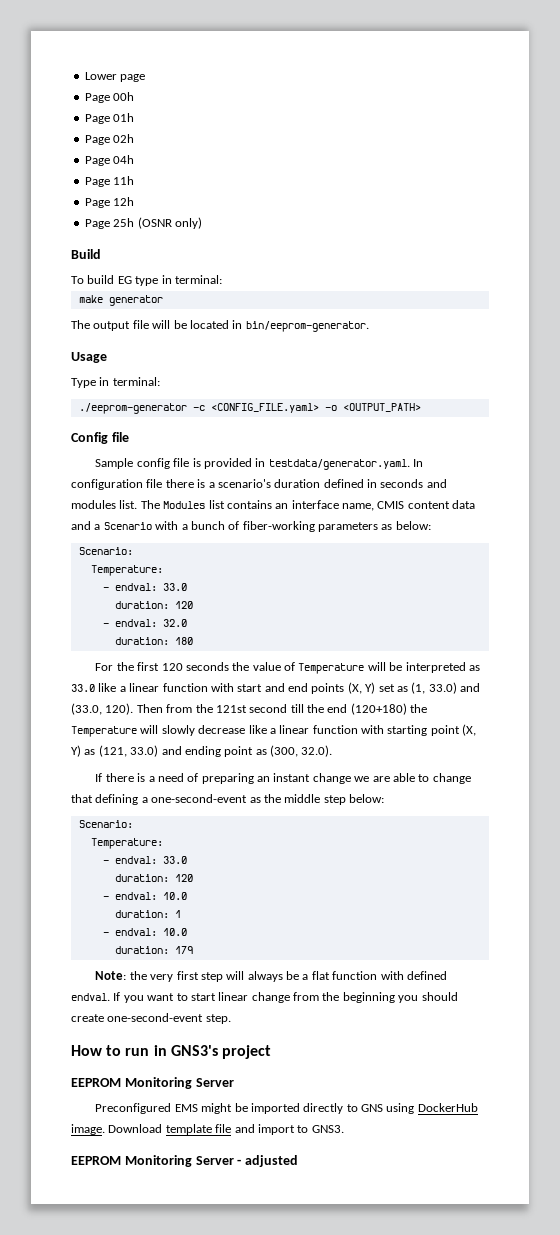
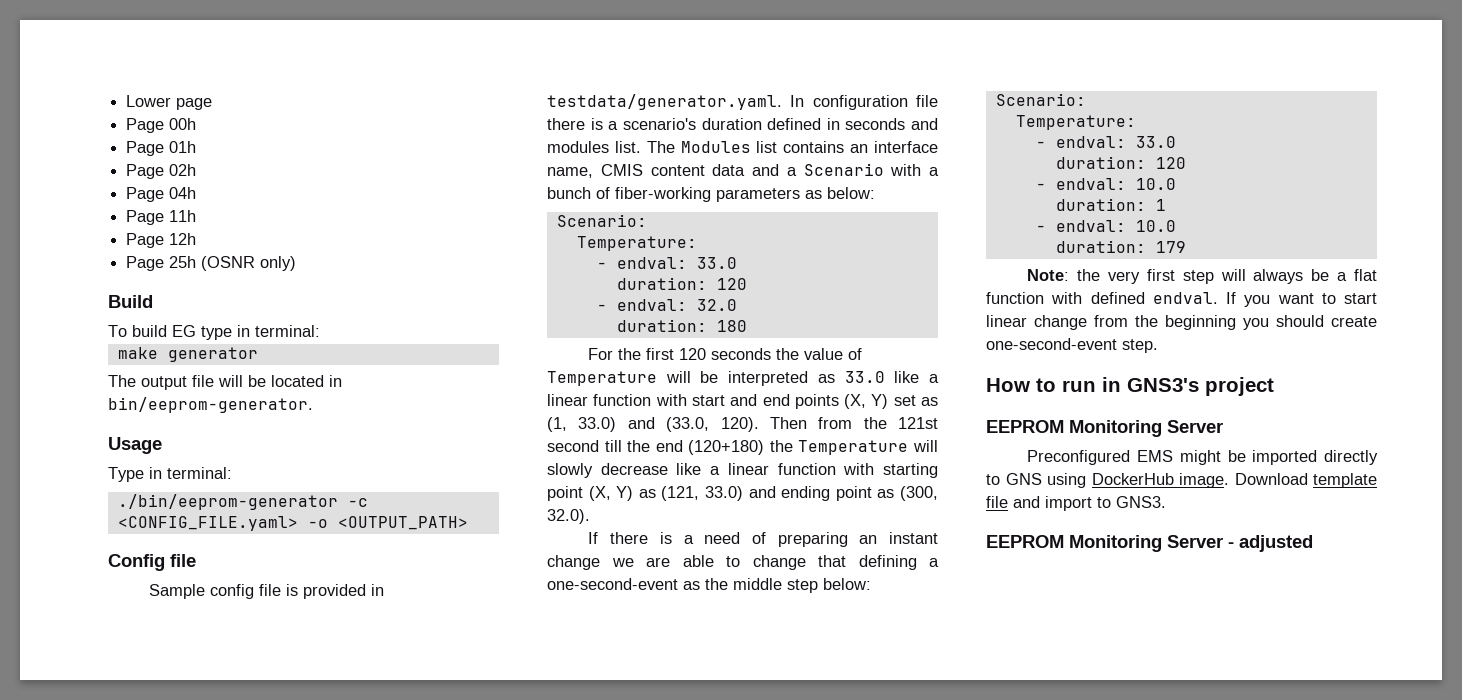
[78,403,187,414] ./eeprom-generator -> [117,494,338,510] ./bin/eeprom-generator

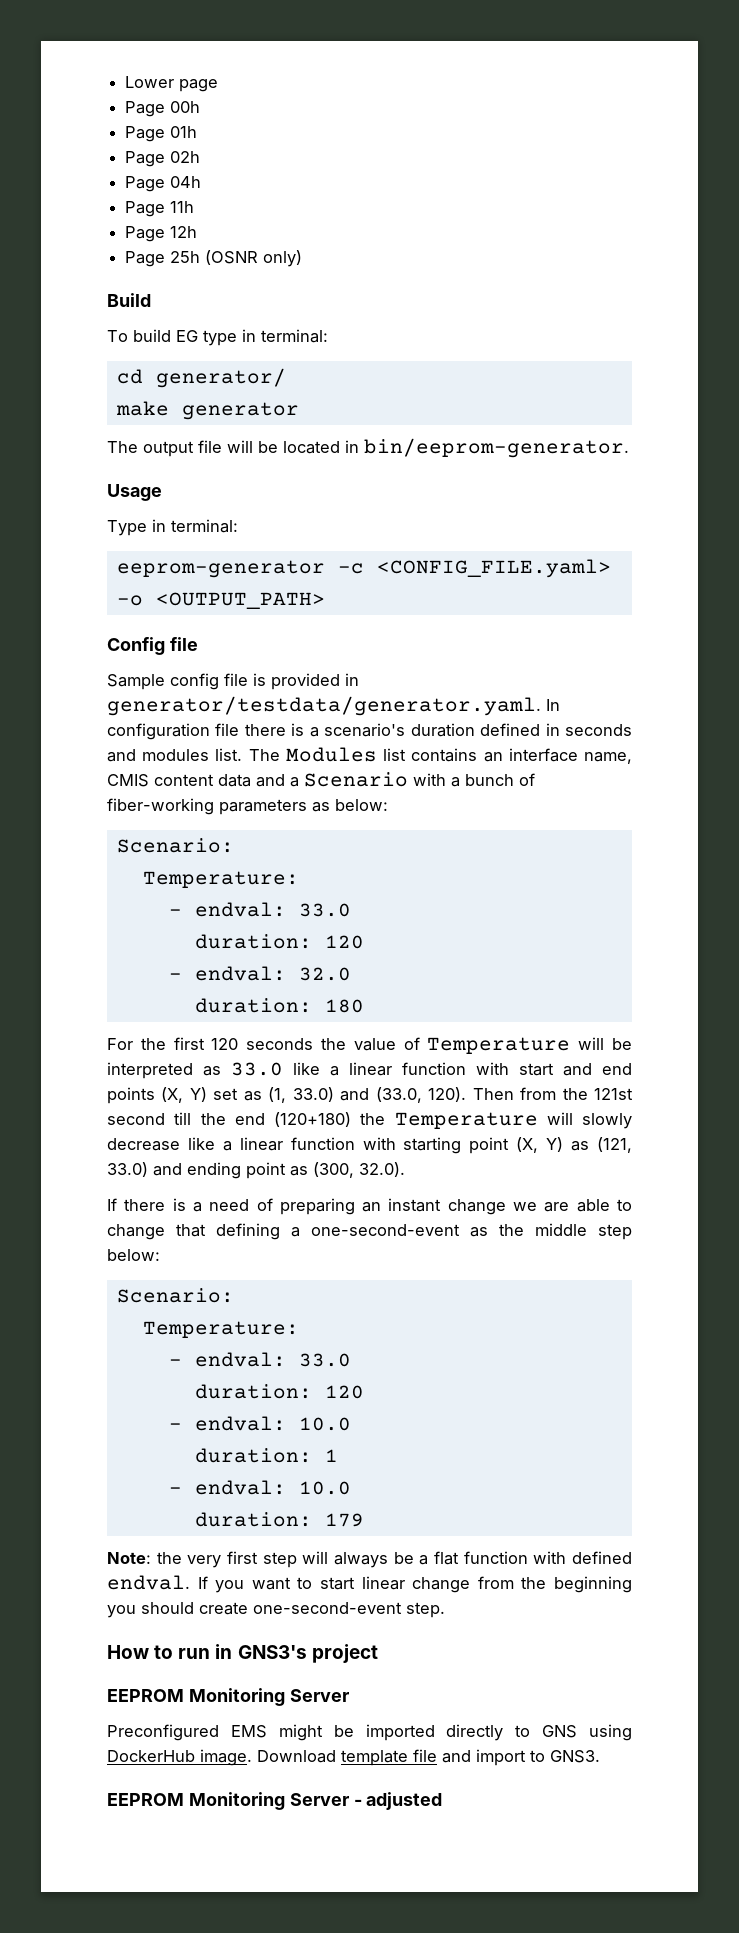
(320, 331) none -> [116,368,286,388] // cd generator/
[117,494,338,510] ./bin/eeprom-generator -> [116,560,325,578] eeprom-generator
[547,94,782,110] testdata/generator.yaml. -> [107,696,541,716] generator/testdata/generator.yaml.

